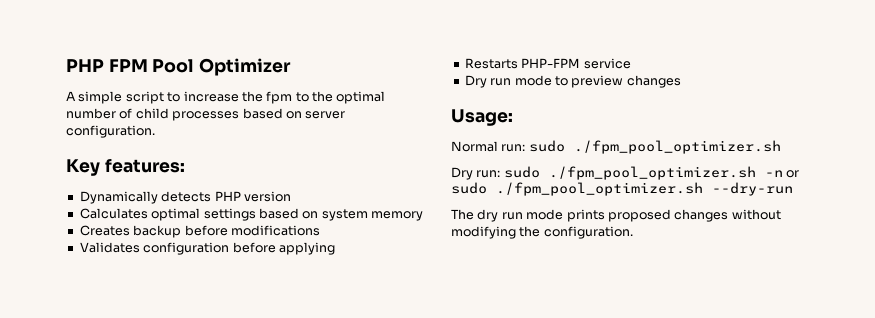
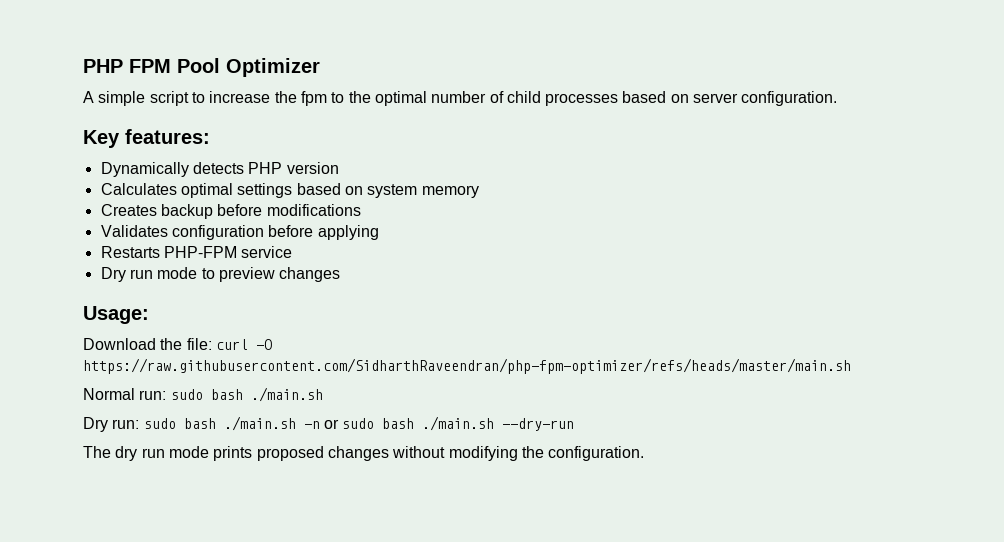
(513, 117) none -> [83,338,272,350] [83,358,851,374] // Download the file: curl -O https://raw.githubusercontent.com/SidharthRaveendran/php-fpm-optimizer/refs/heads/master/main.sh
[573,140,781,154] ./fpm_pool_optimizer.sh -> [210,387,323,402] bash ./main.sh
[548,166,756,180] ./fpm_pool_optimizer.sh -> [183,416,296,431] bash ./main.sh
[496,182,703,196] ./fpm_pool_optimizer.sh -> [382,416,495,431] bash ./main.sh

